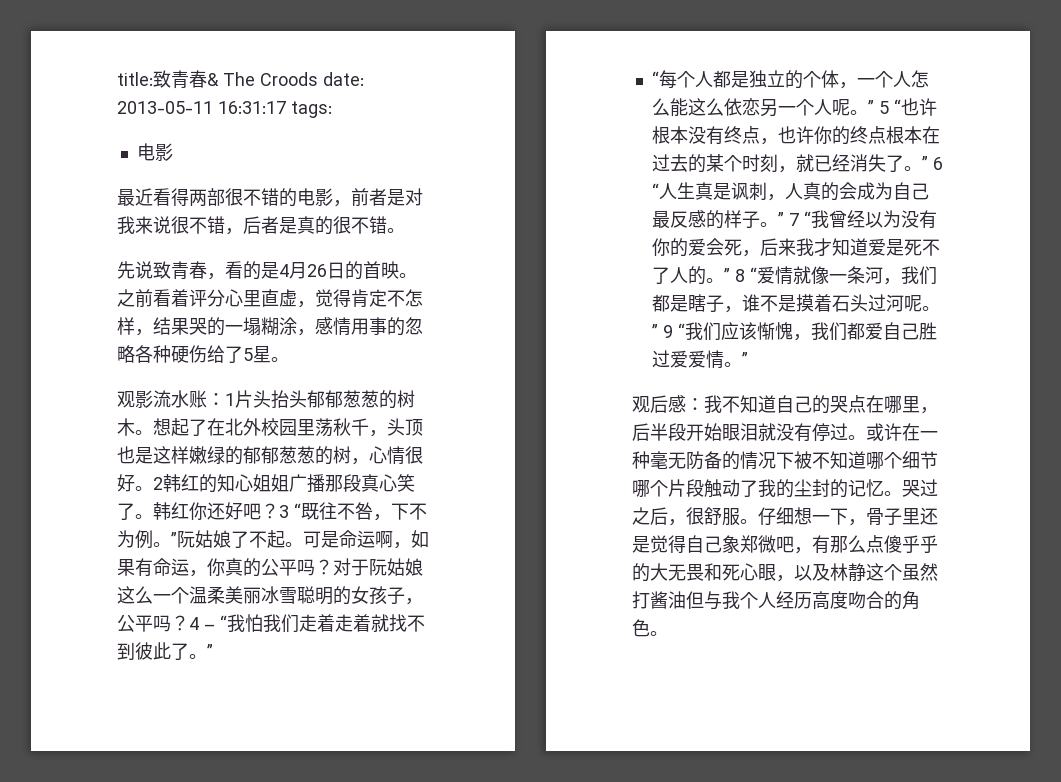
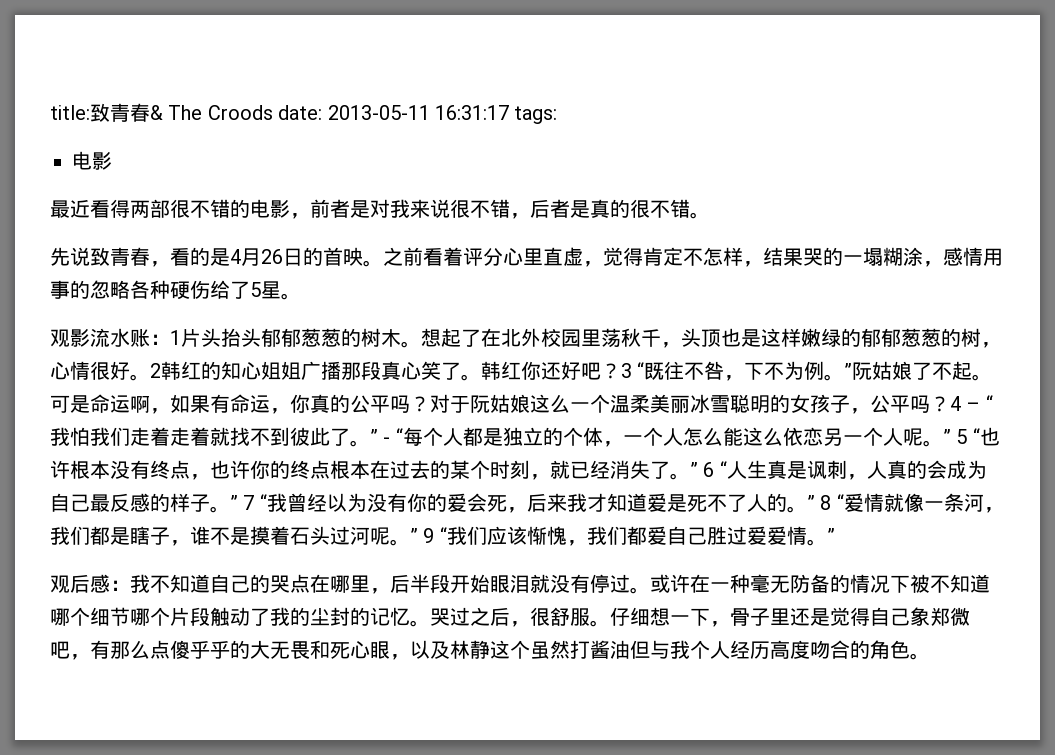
(213, 651) // -> [383,437,391,444] -

